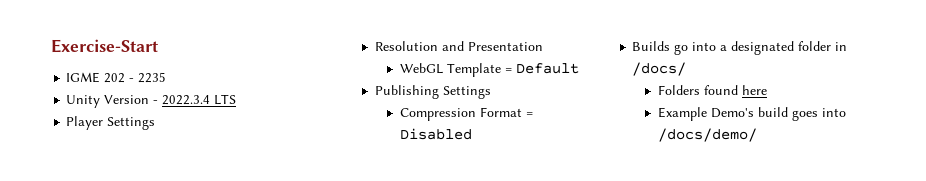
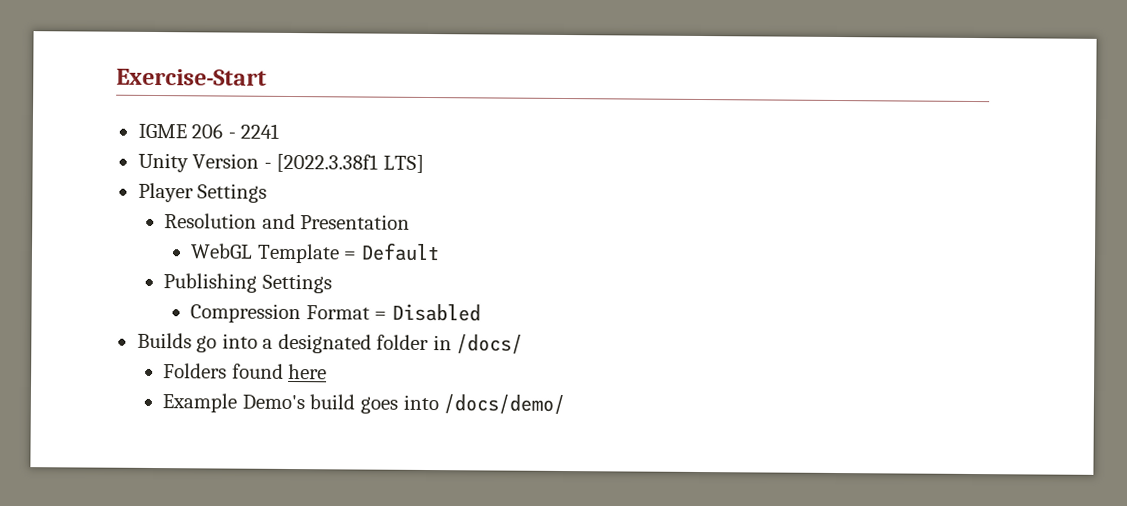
[104,72,167,83] 202 - 2235 -> [191,123,280,139] 206 - 2241
[162,94,237,105] 2022.3.4 LTS -> [276,153,424,173] [2022.3.38f1 LTS]

